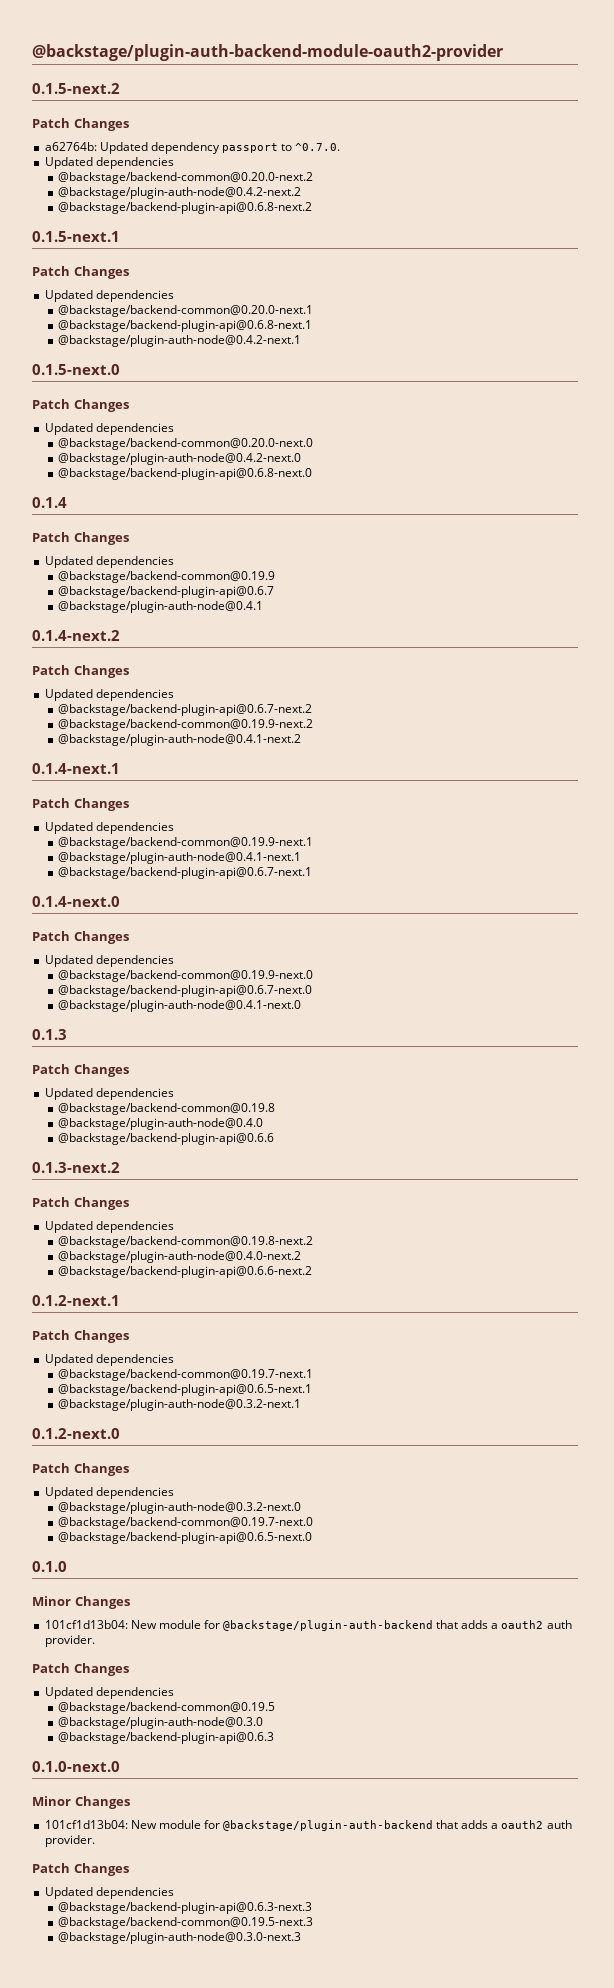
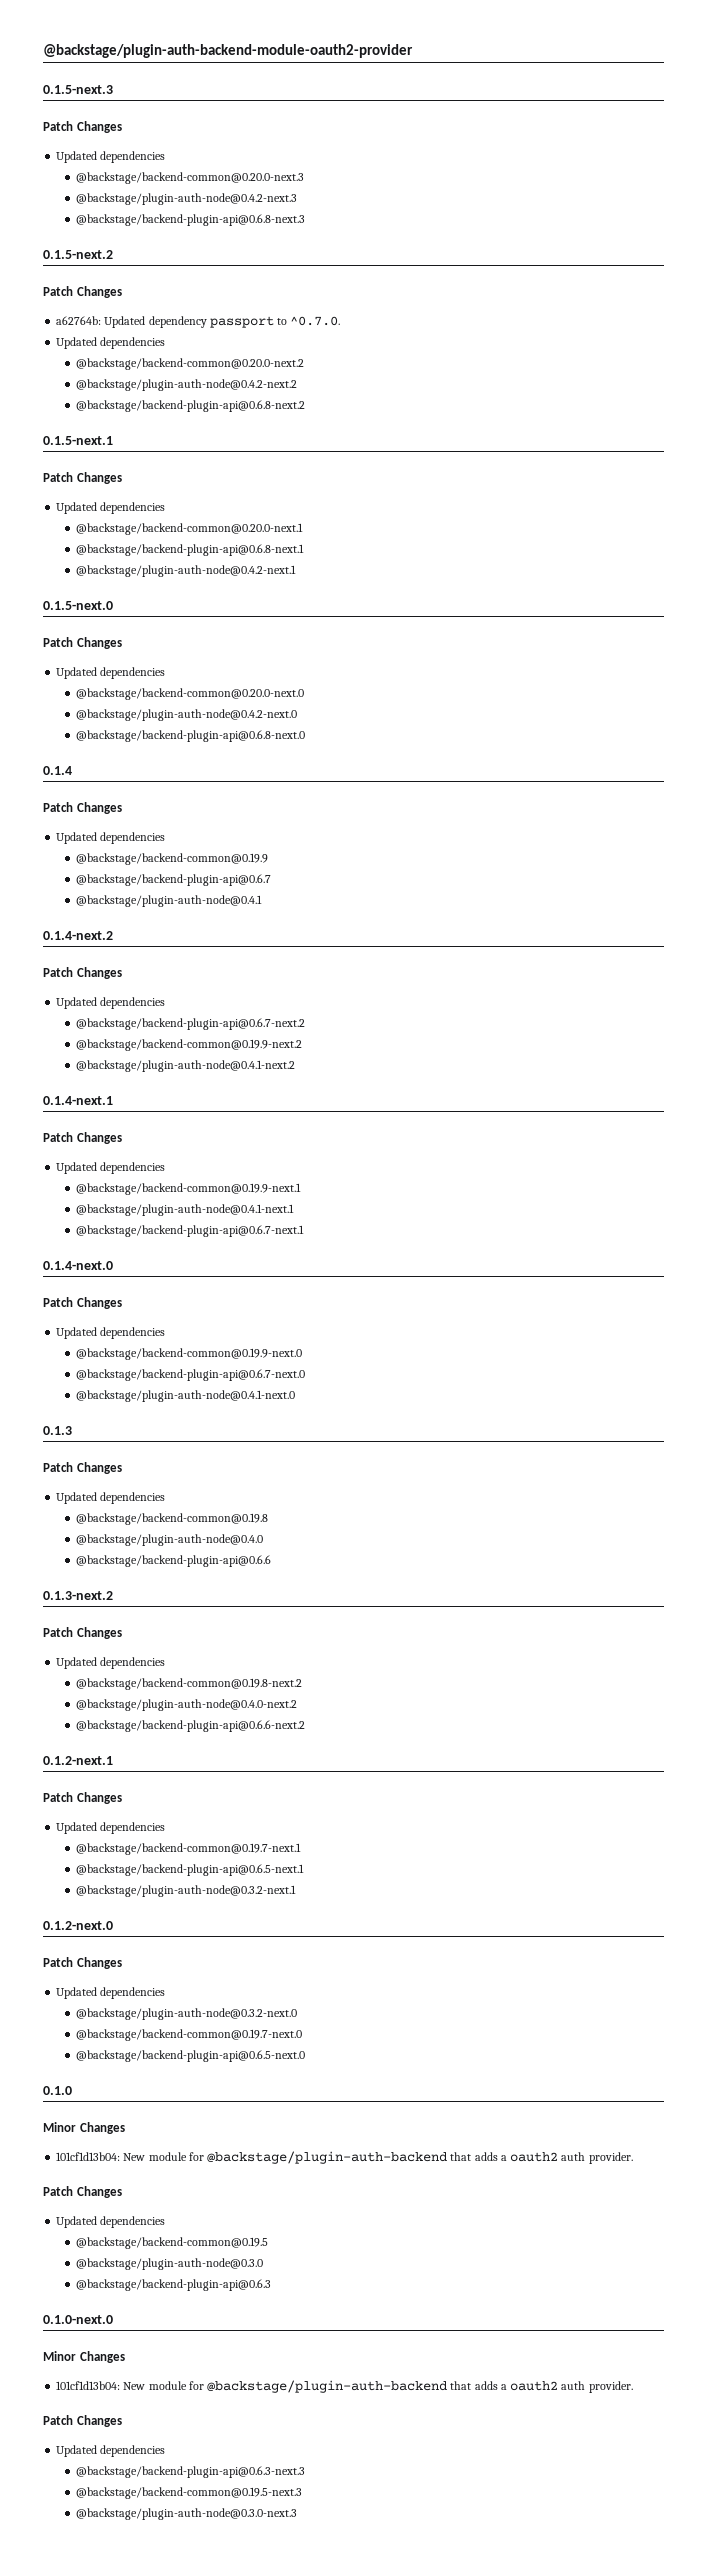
(503, 52) none -> [43,85,113,94] [43,121,122,133] [56,151,166,163] [76,172,305,184] [76,193,298,205] [76,214,306,226] // 0.1.5-next.3 // Patch Changes // Updated dependencies // @backstage/backend-common@0.20.0-next.3 // @backstage/plugin-auth-node@0.4.2-next.3 // @backstage/backend-plugin-api@0.6.8-next.3

